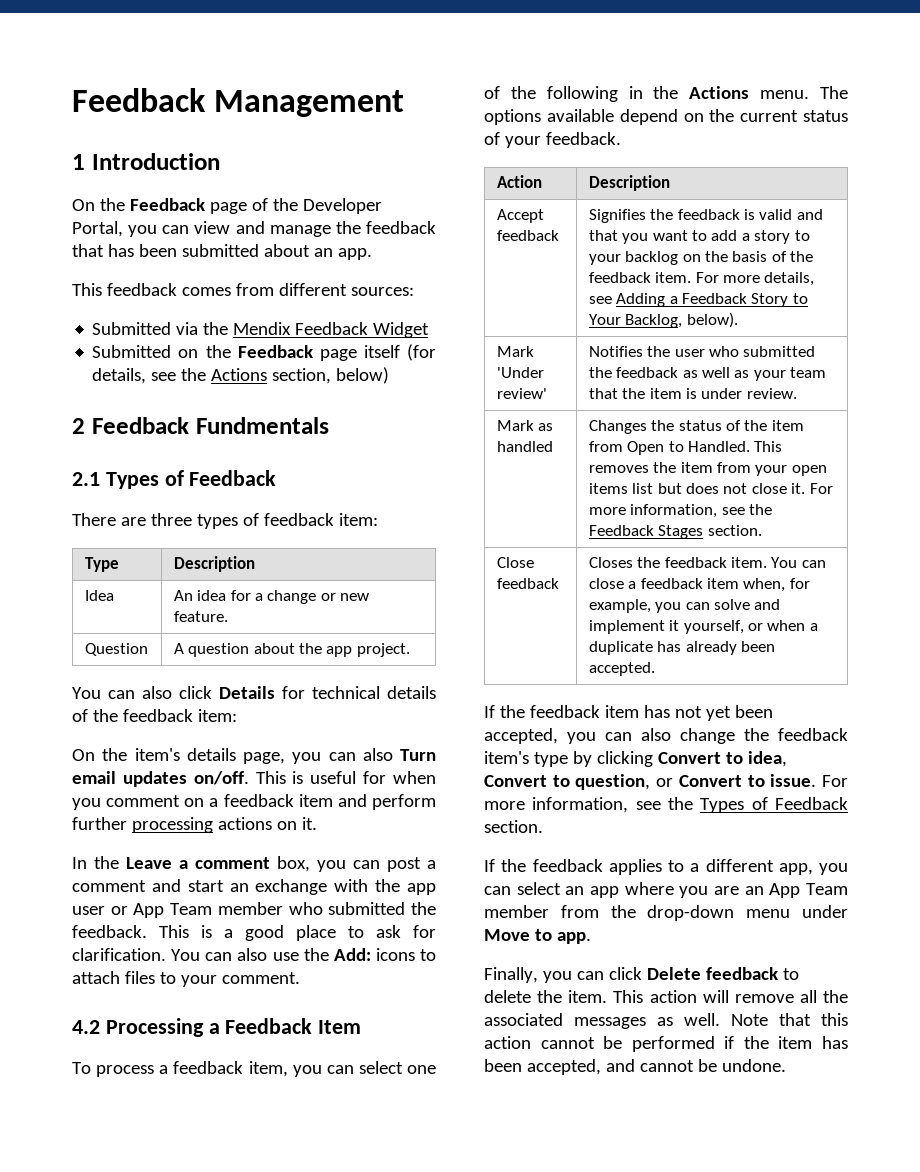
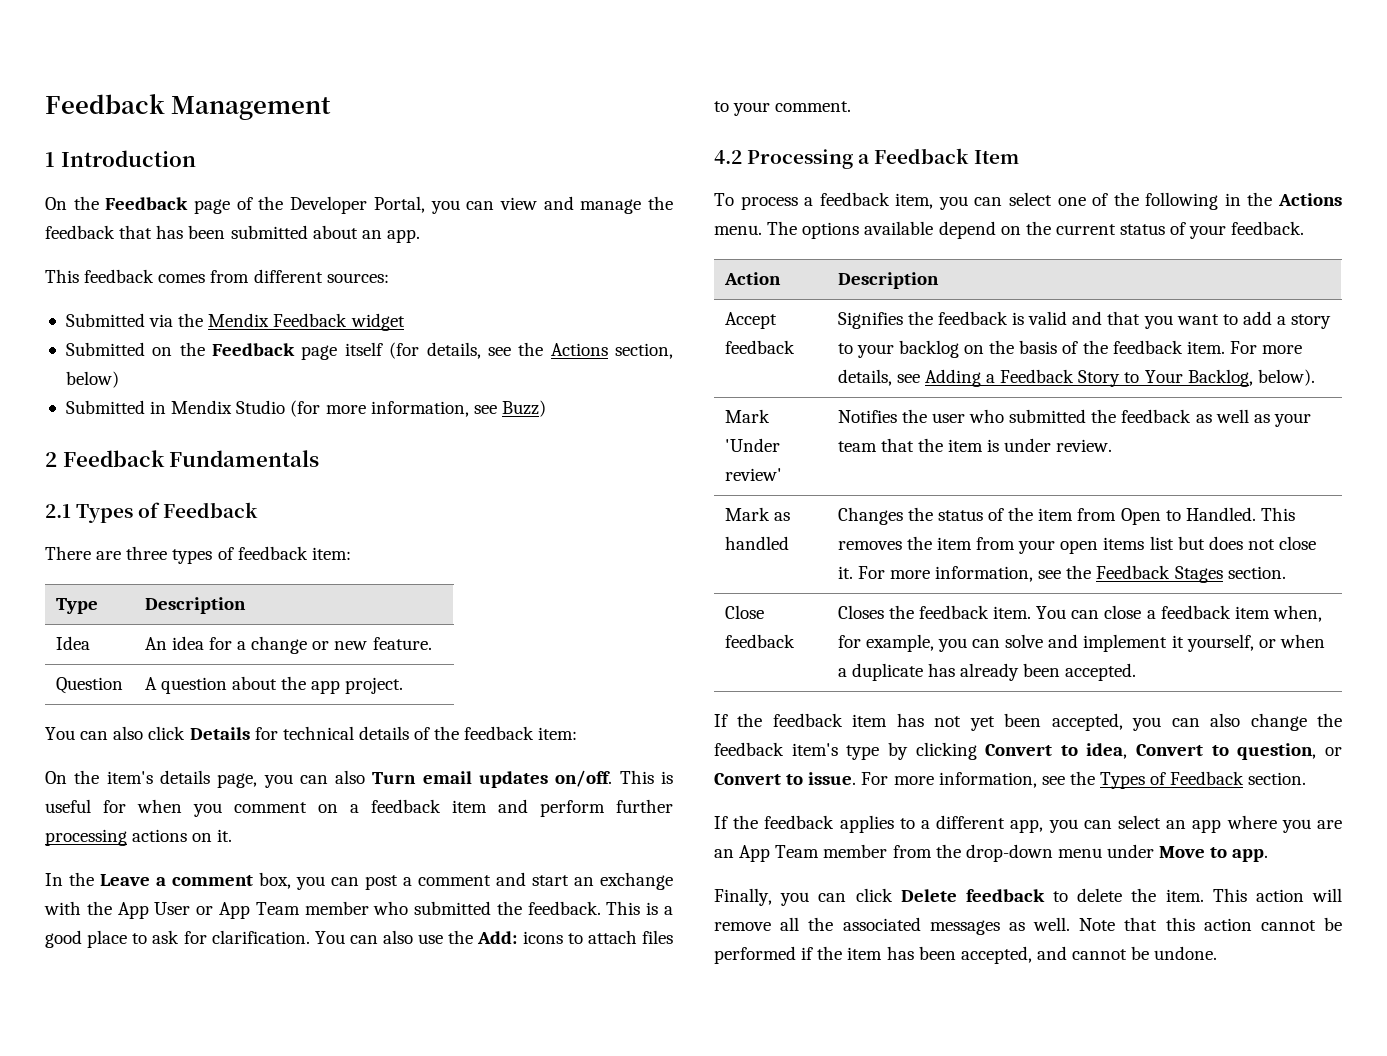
[373,322,430,338] Widget -> [350,313,405,331] widget
(390, 375) none -> [65,400,546,417] // Submitted in Mendix Studio (for more information, see Buzz)
[195,417,329,434] Fundmentals -> [169,450,320,467] Fundamentals
[407,883,437,895] [72,906,105,915] app user -> [117,902,191,919] App User

